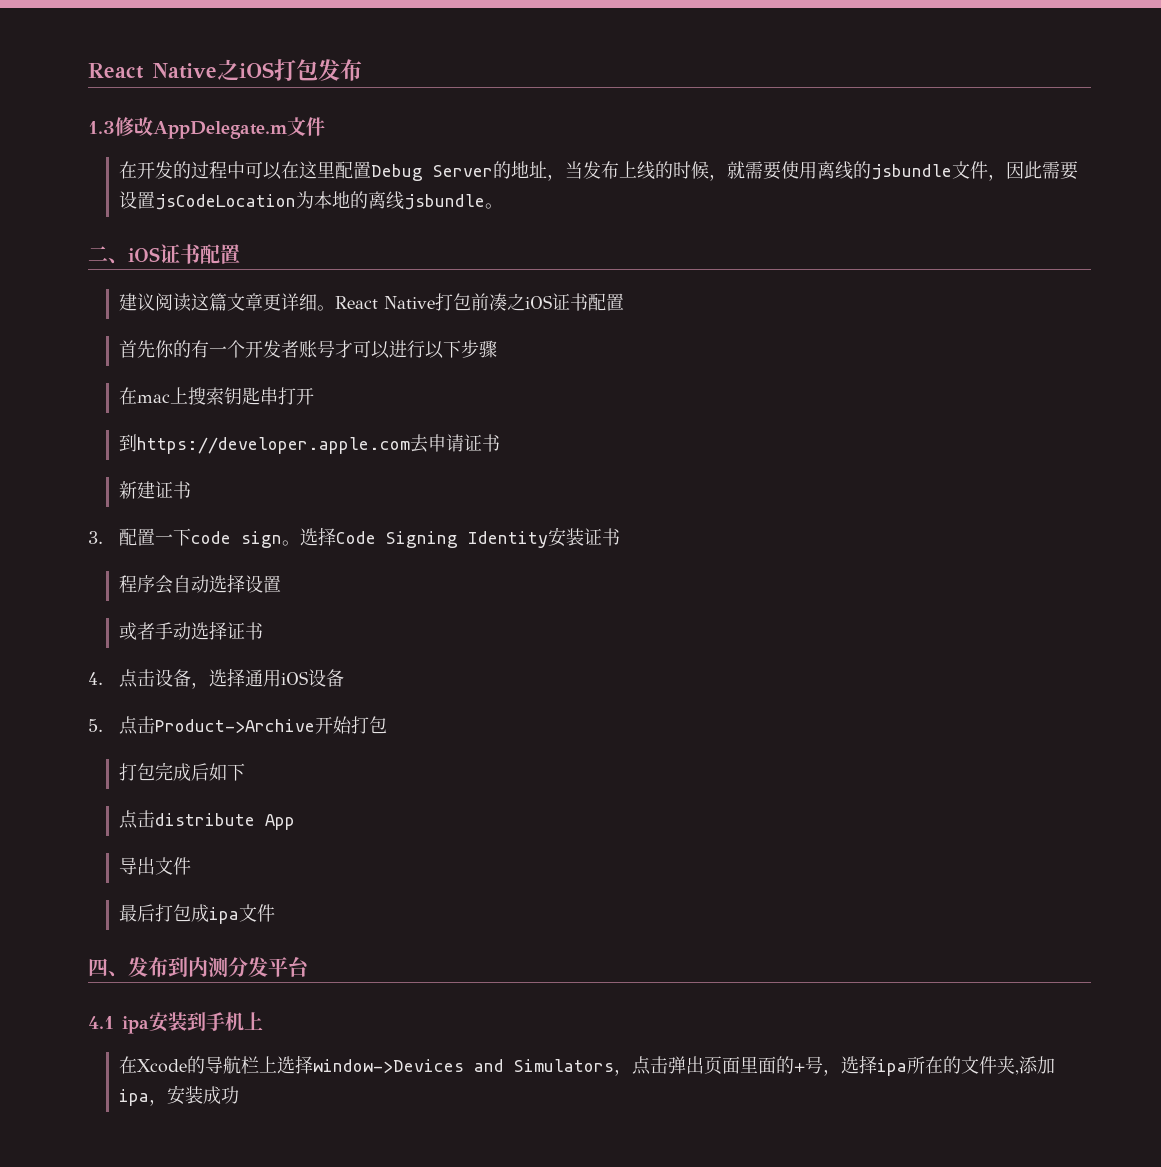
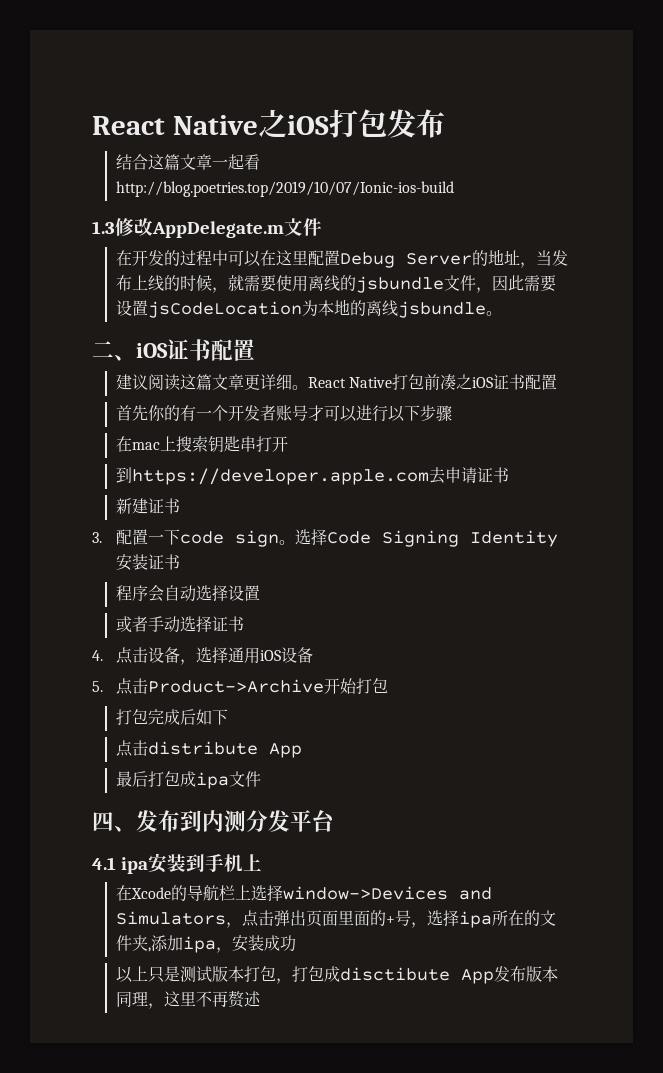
(362, 70) none -> [115,154,260,170] [115,181,454,197] // 结合这篇文章一起看http://blog.poetries.top/2019/10/07/Ionic-ios-build
[118,857,191,875] // 导出文件 -> (302, 750) none
(239, 1095) none -> [115,966,558,984] [115,990,261,1009] // 以上只是测试版本打包，打包成disctibute App发布版本同理，这里不再赘述

